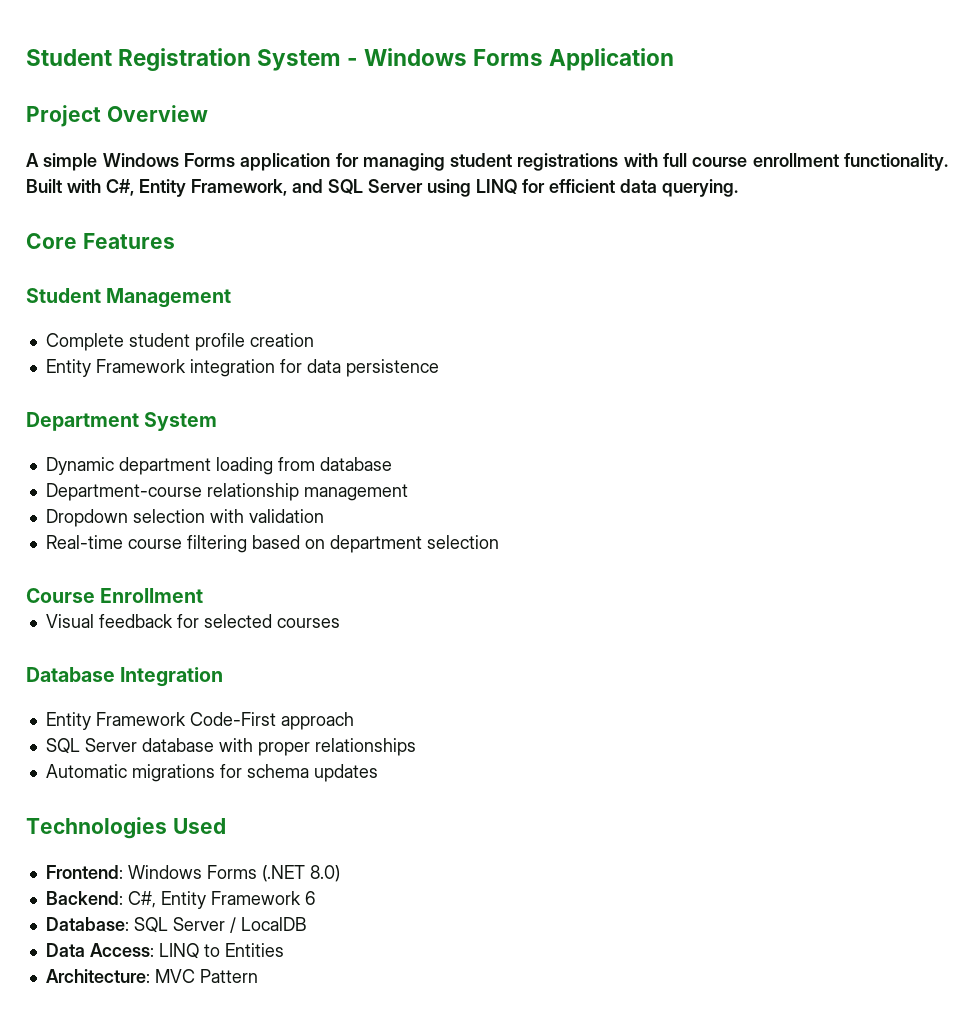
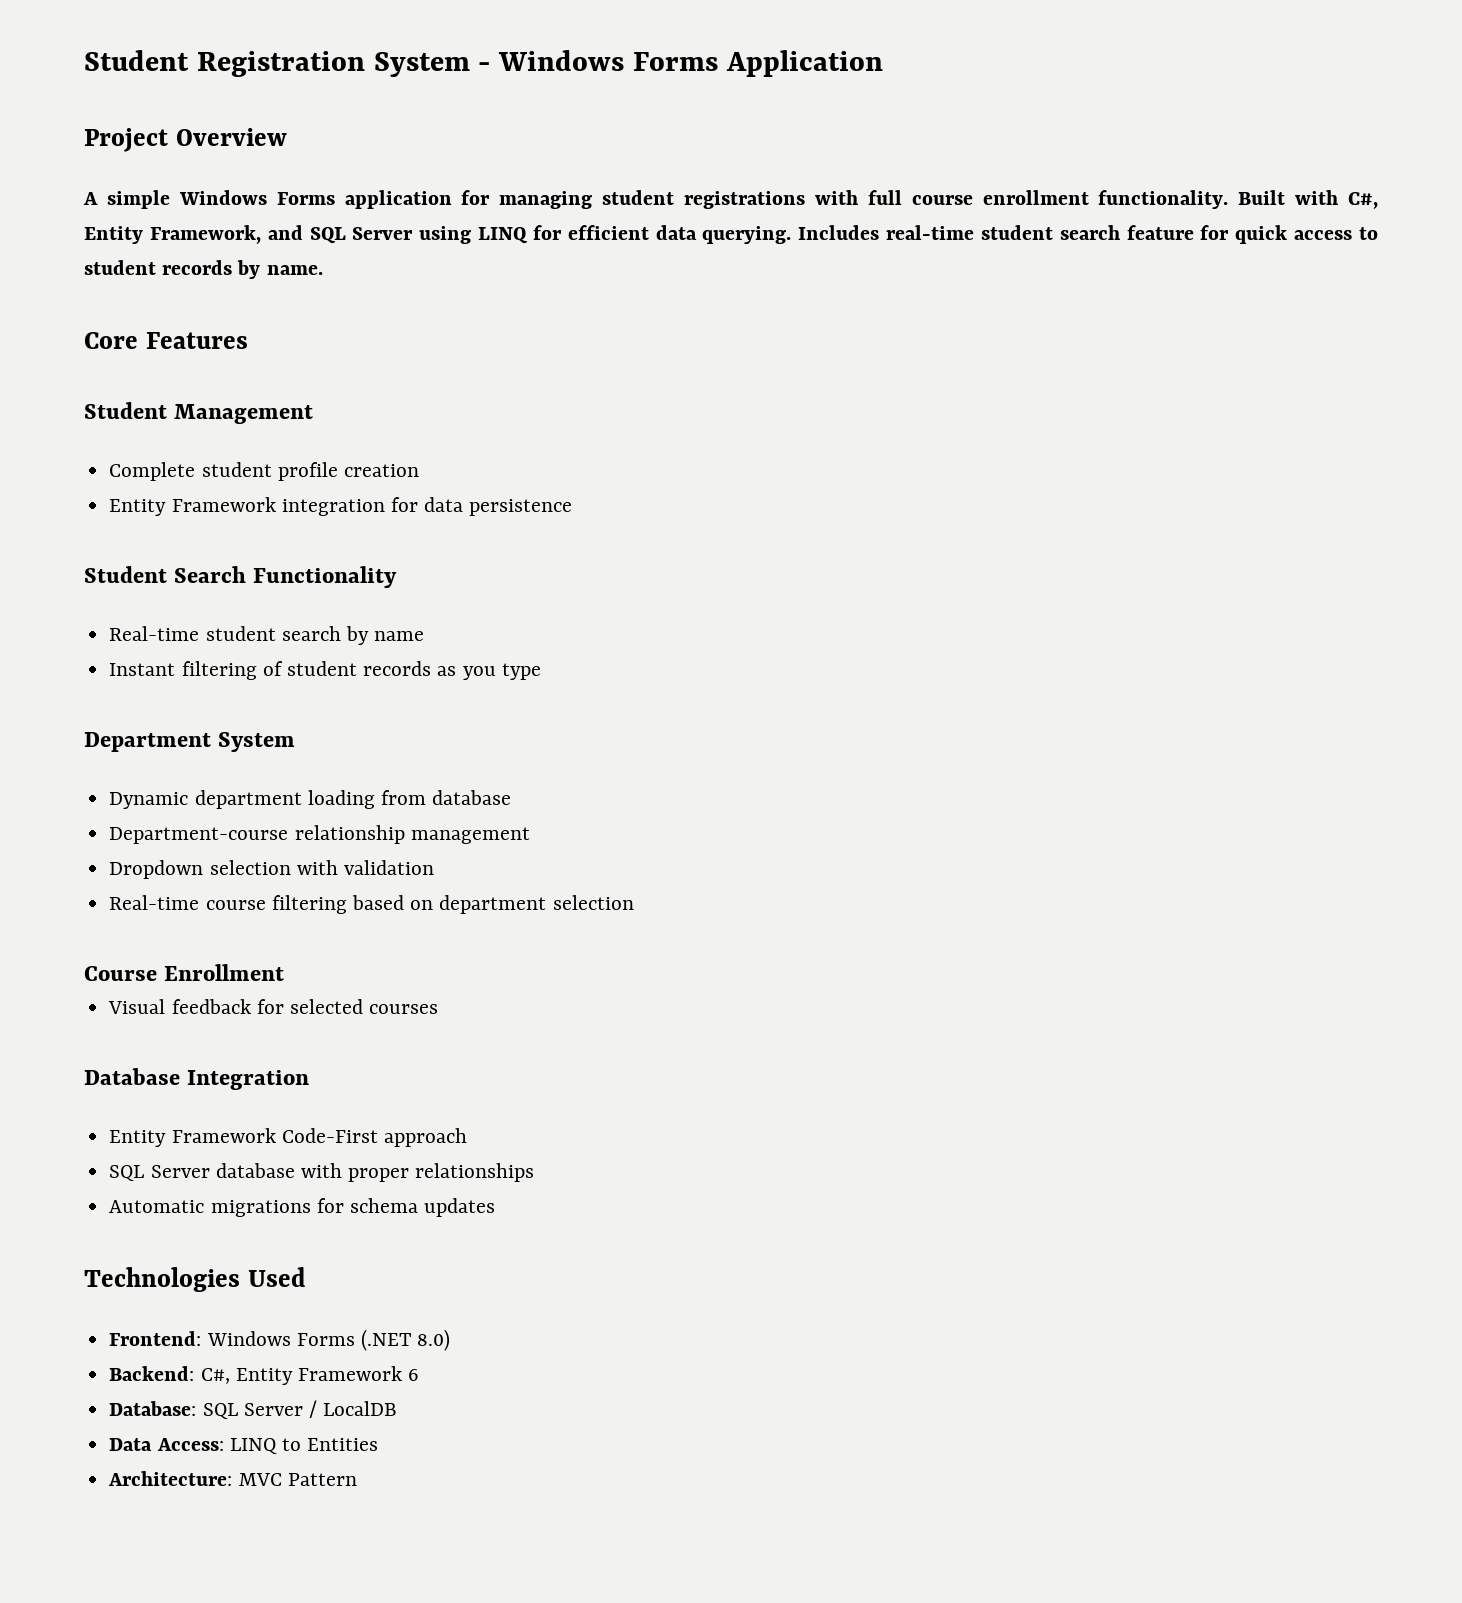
(738, 188) none -> [798,225,1379,244] [84,260,323,279] Includes real-time student search feature for quick access to student records by name.
(439, 368) none -> [84,566,398,588] [109,626,425,645] [109,661,541,680] // Student Search Functionality // Real-time student search by name // Instant filtering of student records as you type

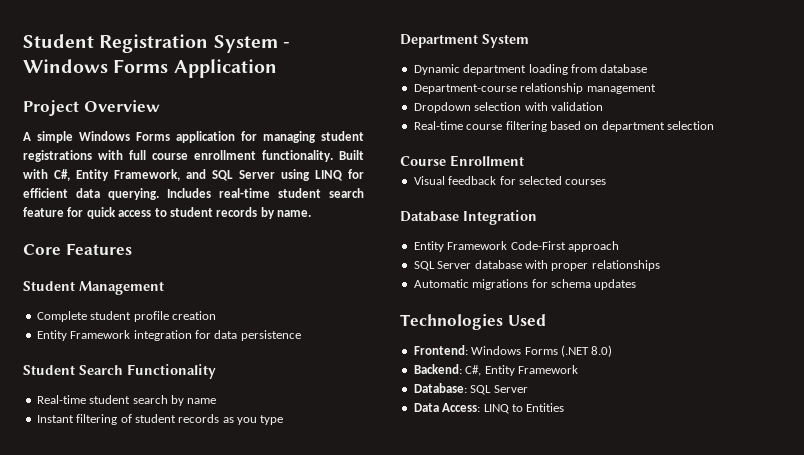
[408,1369,420,1381] 6 -> (578, 369) none
[308,1400,398,1418] / LocalDB -> (528, 389) none
[108,1471,357,1486] // Architecture: MVC Pattern -> (565, 407) none

